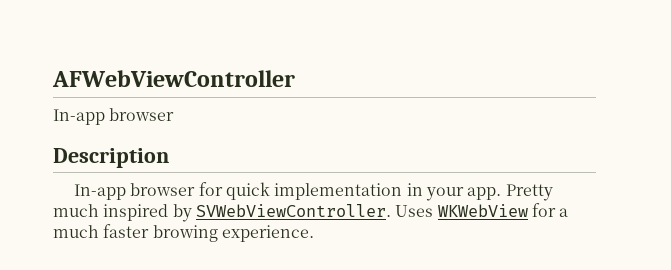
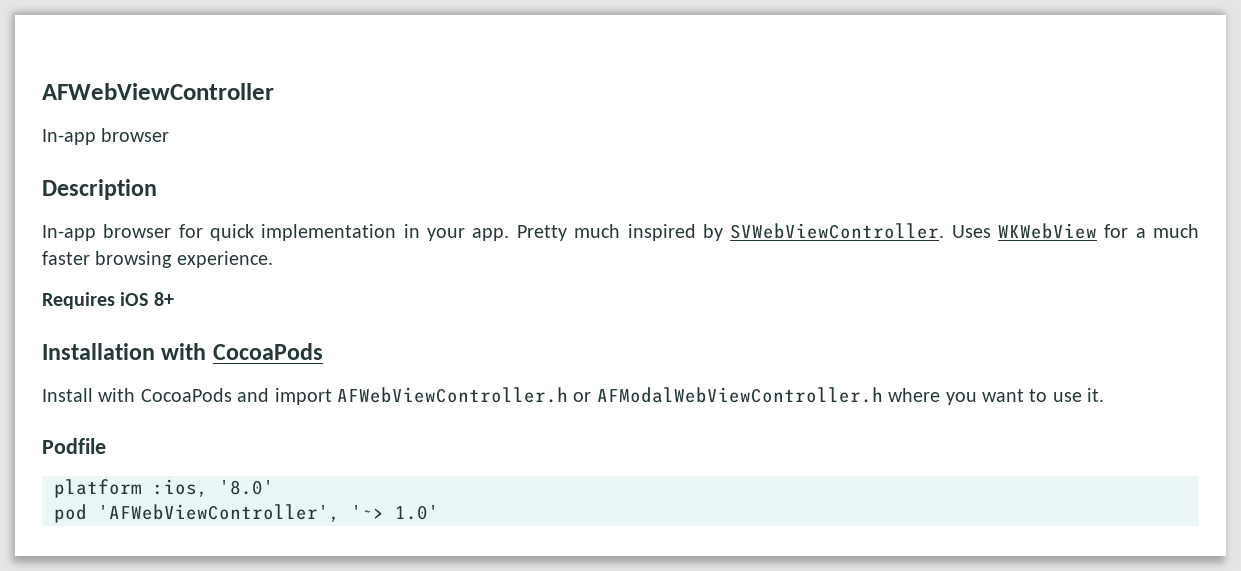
[152,225,218,242] browing -> [95,251,173,268] browsing
(314, 233) none -> [42,292,174,309] [42,343,323,360] [42,387,1105,405] [42,438,106,454] [54,479,274,498] [54,504,439,523] // Requires iOS 8+ // Installation with CocoaPods // Install with CocoaPods and import AFWebViewController.h or AFModalWebViewController.h where you want to use it. // Podfile // platform :ios, '8.0' // pod 'AFWebViewController', '~> 1.0'

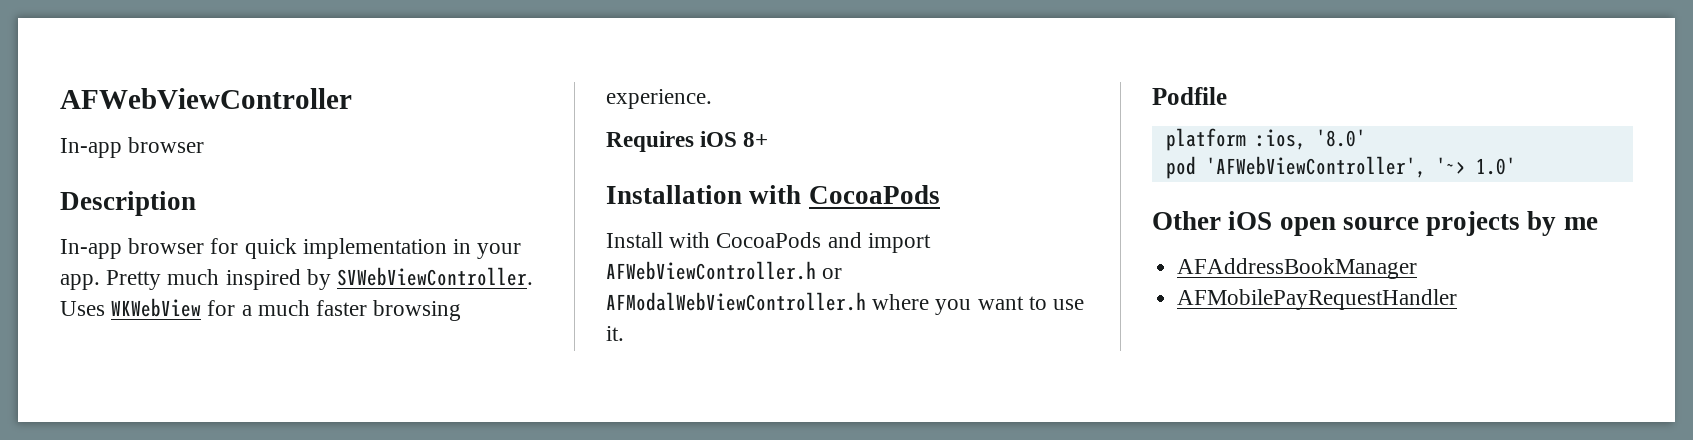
(439, 512) none -> [1152,211,1598,236] [1177,258,1418,279] [1177,289,1458,310] // Other iOS open source projects by me // AFAddressBookManager // AFMobilePayRequestHandler

